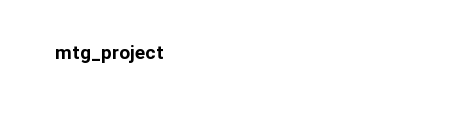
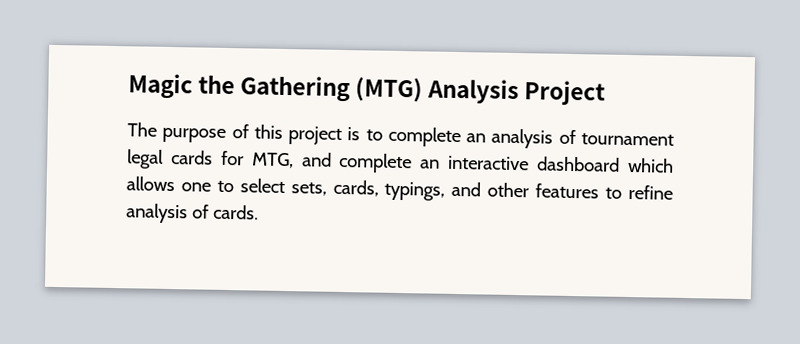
[55,45,164,63] mtg_project -> [128,73,607,106] [127,122,674,149] [127,149,675,174] [126,176,674,201] [126,203,259,224] Magic the Gathering (MTG) Analysis Project // The purpose of this project is to complete an analysis of tournament legal cards for MTG, and complete an interactive dashboard which allows one to select sets, cards, typings, and other features to refine analysis of cards.

